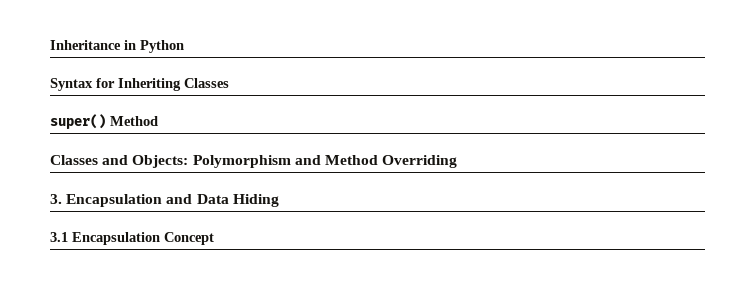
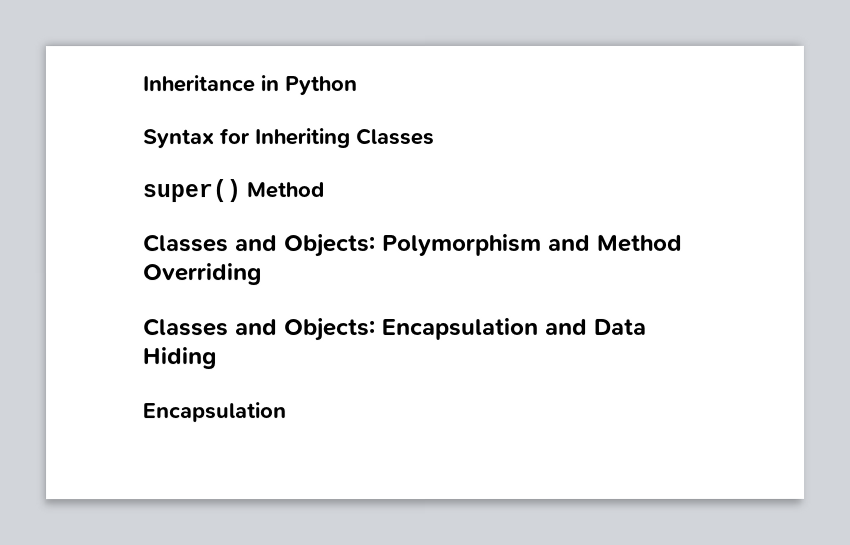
[50,194,62,204] 3. -> [143,318,376,342] Classes and Objects:
[50,232,214,245] 3.1 Encapsulation Concept -> [143,402,287,423] Encapsulation

